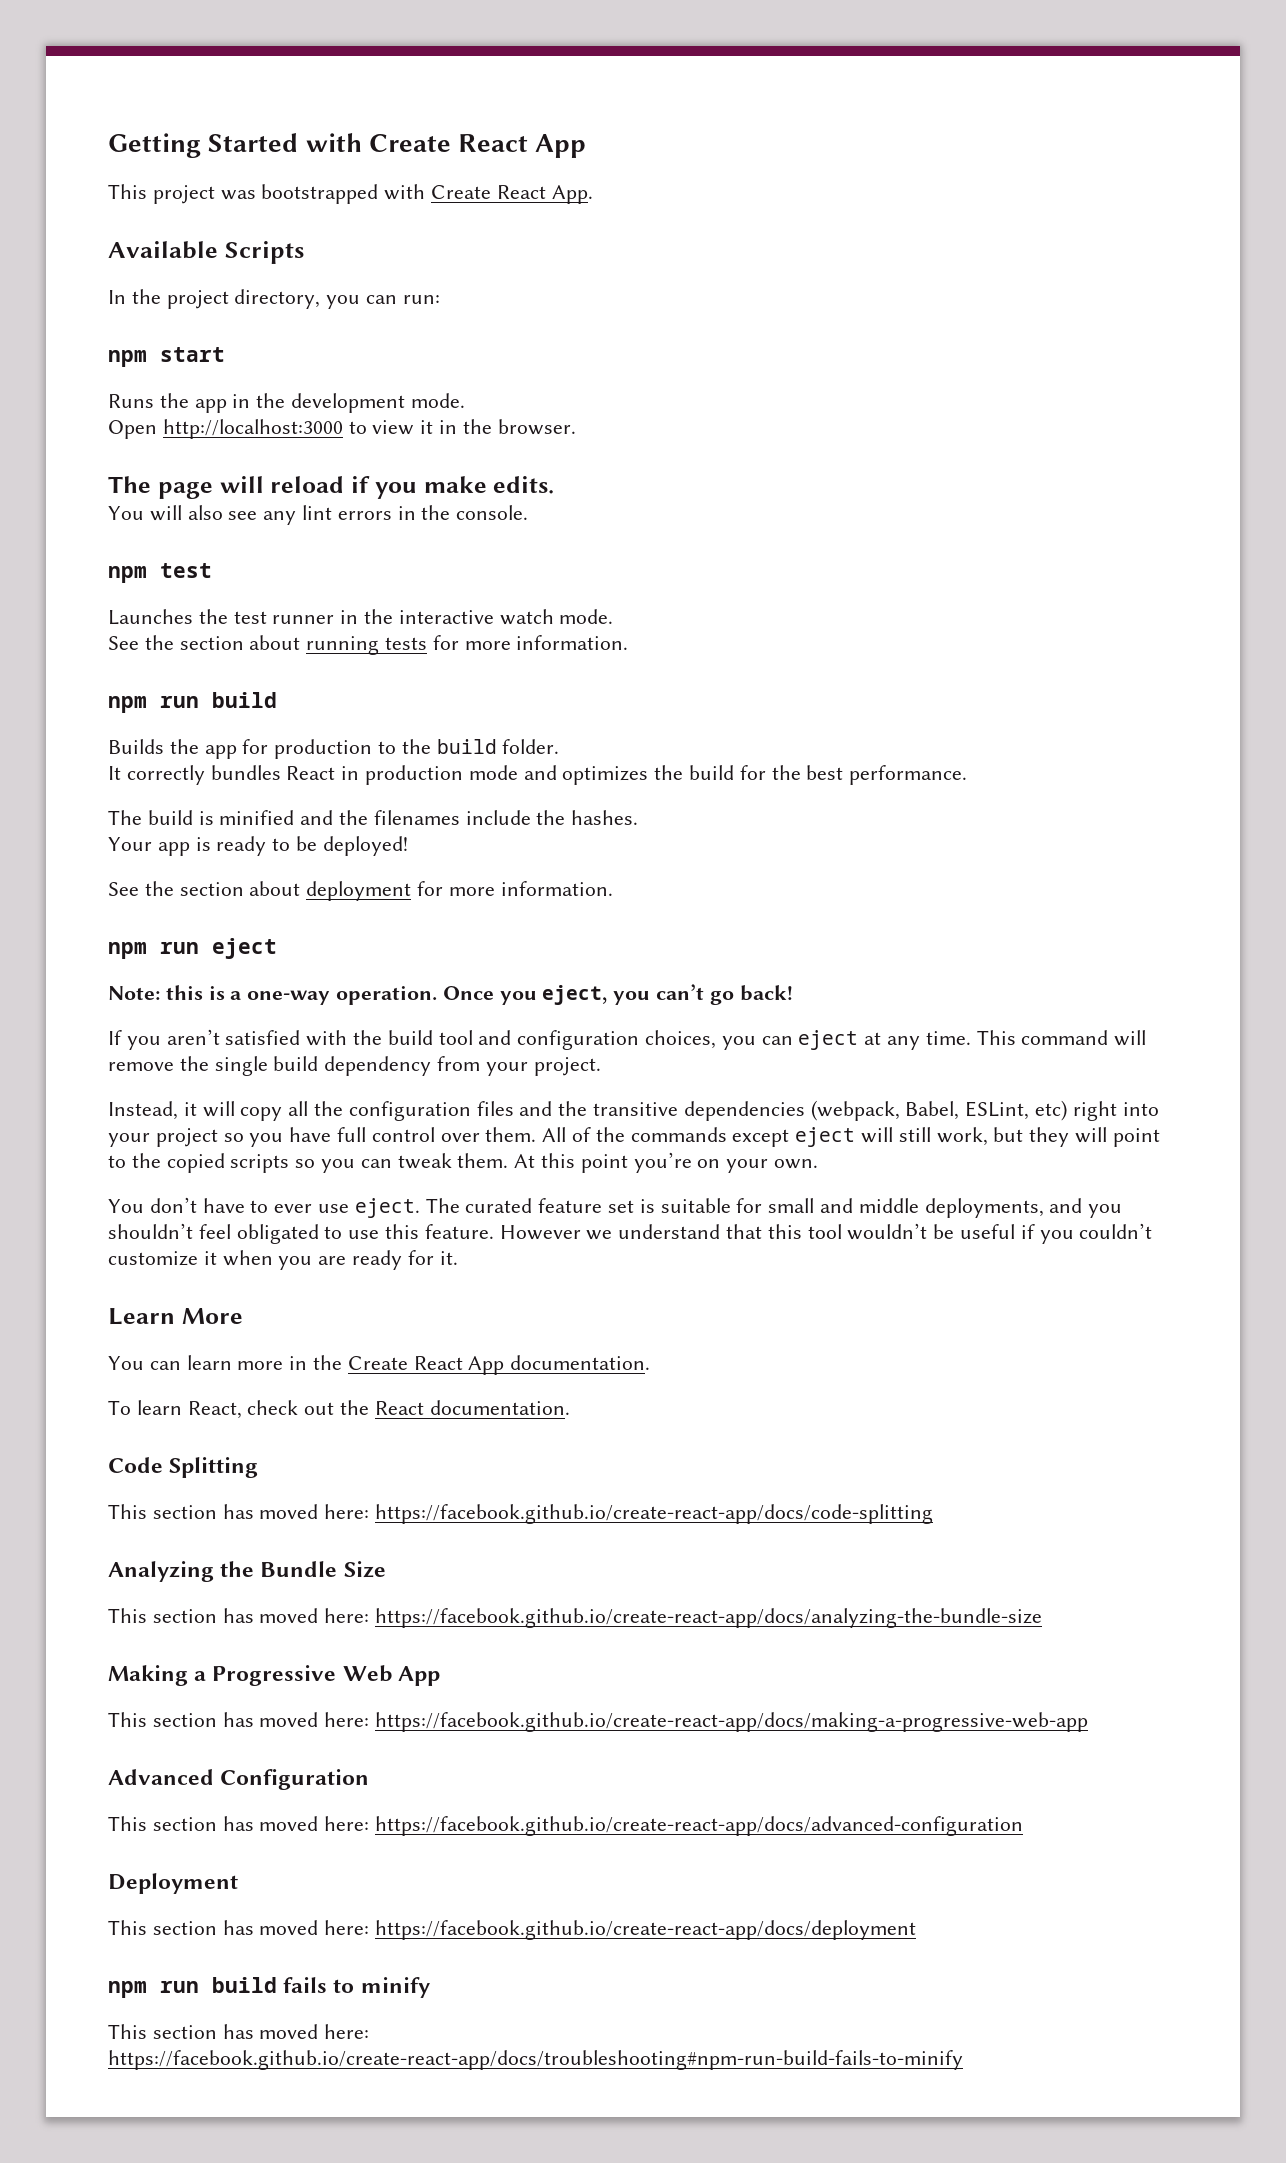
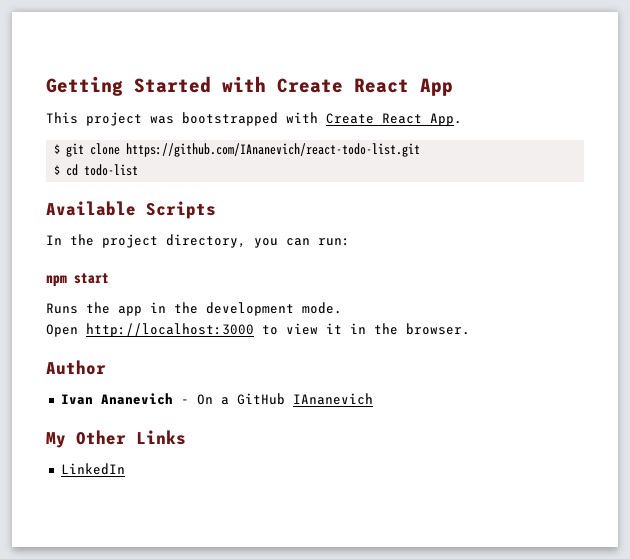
(593, 194) none -> [54,143,421,157] [54,164,139,176] // $ git clone https://github.com/IAnanevich/react-todo-list.git // $ cd todo-list
[108,476,555,499] [108,505,529,525] [108,563,212,583] [108,609,614,625] [108,635,629,655] [108,692,277,713] [108,739,560,759] [108,765,968,785] [108,810,639,825] [108,836,408,856] [108,881,613,901] [108,938,277,959] [108,984,793,1005] [108,1029,1147,1050] [108,1056,601,1076] [108,1100,1159,1121] [108,1127,1160,1147] [108,1152,819,1173] [108,1197,1123,1218] [108,1223,1153,1244] [108,1250,458,1270] [108,1308,243,1325] [108,1355,651,1375] [108,1400,570,1419] [108,1457,259,1478] [108,1504,934,1524] [108,1561,386,1582] [108,1608,1043,1628] [108,1665,440,1686] [108,1712,1089,1732] [108,1769,370,1790] [108,1816,1024,1836] [108,1873,238,1894] [108,1920,917,1940] [108,1977,430,1998] [108,2024,370,2039] [108,2050,963,2070] The page will reload if you make edits. // You will also see any lint errors in the console. // npm test // Launches the test runner in the interactive watch mode. // See the section about running tests for more information. // npm run build // Builds the app for production to the build folder. // It correctly bundles React in production mode and optimizes the build for the best performance. // The build is minified and the filenames include the hashes. // Your app is ready to be deployed! // See the section about deployment for more information. // npm run eject // Note: this is a one-way operation. Once you eject, you can’t go back! // If you aren’t satisfied with the build tool and configuration choices, you can eject at any time. This command will remove the single build dependency from your project. // Instead, it will copy all the configuration files and the transitive dependencies (webpack, Babel, ESLint, etc) right into your project so you have full control over them. All of the commands except eject will still work, but they will point to the copied scripts so you can tweak them. At this point you’re on your own. // You don’t have to ever use eject. The curated feature set is suitable for small and middle deployments, and you shouldn’t feel obligated to use this feature. However we understand that this tool wouldn’t be useful if you couldn’t customize it when you are ready for it. // Learn More // You can learn more in the Create React App documentation. // To learn React, check out the React documentation. // Code Splitting // This section has moved here: https://facebook.github.io/create-react-app/docs/code-splitting // Analyzing the Bundle Size // This section has moved here: https://facebook.github.io/create-react-app/docs/analyzing-the-bundle-size // Making a Progressive Web App // This section has moved here: https://facebook.github.io/create-react-app/docs/making-a-progressive-web-app // Advanced Configuration // This section has moved here: https://facebook.github.io/create-react-app/docs/advanced-configuration // Deployment // This section has moved here: https://facebook.github.io/create-react-app/docs/deployment // npm run build fails to minify // This section has moved here: https://facebook.github.io/create-react-app/docs/troubleshooting#npm-run-build-fails-to-minify -> [46,360,106,375] [60,393,373,405] [46,430,186,448] [60,463,125,475] Author // Ivan Ananevich - On a GitHub IAnanevich // My Other Links // LinkedIn

